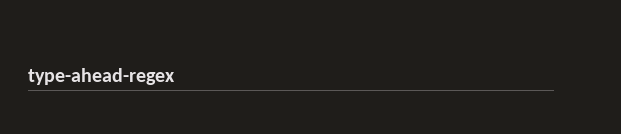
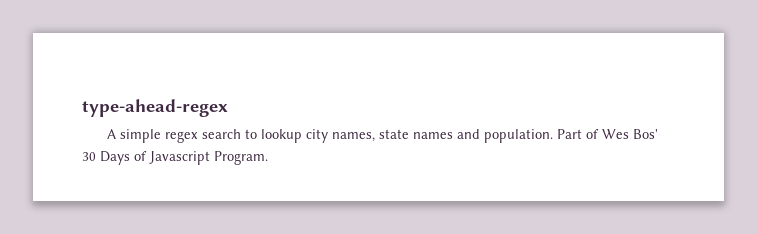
(175, 76) none -> [106,129,658,143] [82,151,268,165] // A simple regex search to lookup city names, state names and population. Part of Wes Bos' 30 Days of Javascript Program.

